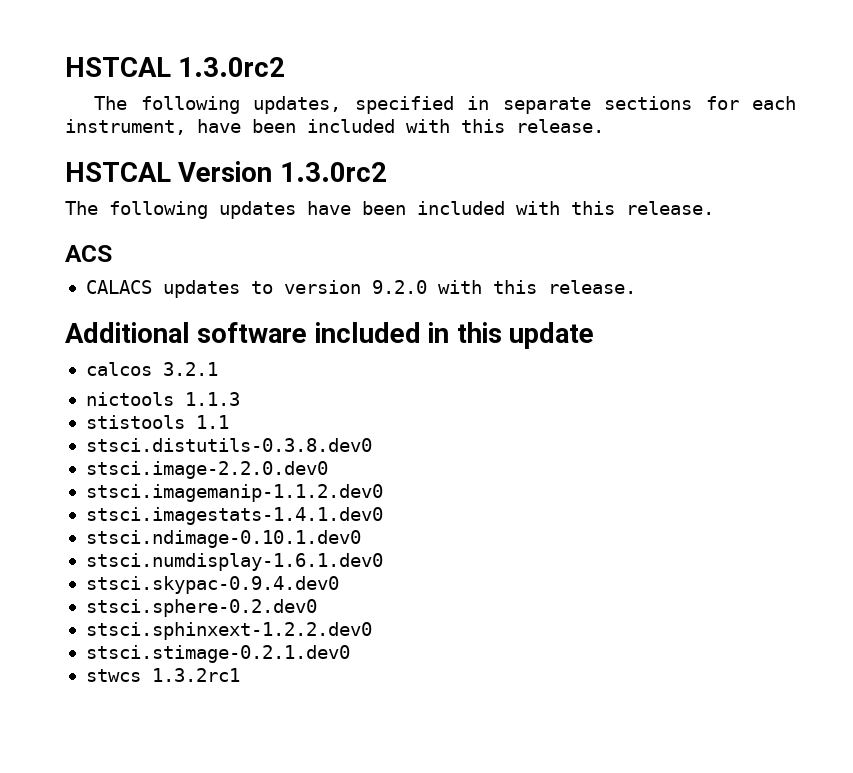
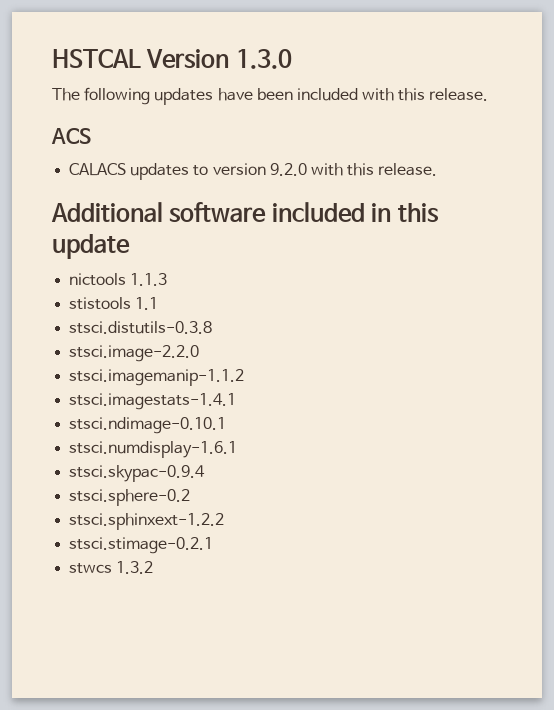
[65,57,286,77] [94,96,797,114] [65,119,604,135] [65,161,387,182] HSTCAL 1.3.0rc2 // The following updates, specified in separate sections for each instrument, have been included with this release. // HSTCAL Version 1.3.0rc2 -> [52,49,292,69] HSTCAL Version 1.3.0
[85,362,218,376] // calcos 3.2.1 -> (130, 246) none
[85,438,372,452] [85,461,328,479] [85,484,383,502] [85,507,383,525] [85,530,361,548] [85,553,383,571] [85,576,339,594] [85,599,317,617] [85,622,372,640] [85,645,350,663] stsci.distutils-0.3.8.dev0 // stsci.image-2.2.0.dev0 // stsci.imagemanip-1.1.2.dev0 // stsci.imagestats-1.4.1.dev0 // stsci.ndimage-0.10.1.dev0 // stsci.numdisplay-1.6.1.dev0 // stsci.skypac-0.9.4.dev0 // stsci.sphere-0.2.dev0 // stsci.sphinxext-1.2.2.dev0 // stsci.stimage-0.2.1.dev0 -> [69,321,213,334] [69,345,200,362] [69,369,245,386] [69,393,237,410] [69,417,227,434] [69,441,238,458] [69,465,206,482] [69,489,191,506] [69,513,225,530] [69,537,214,554] stsci.distutils-0.3.8 // stsci.image-2.2.0 // stsci.imagemanip-1.1.2 // stsci.imagestats-1.4.1 // stsci.ndimage-0.10.1 // stsci.numdisplay-1.6.1 // stsci.skypac-0.9.4 // stsci.sphere-0.2 // stsci.sphinxext-1.2.2 // stsci.stimage-0.2.1
[151,668,240,682] 1.3.2rc1 -> [116,561,154,574] 1.3.2

